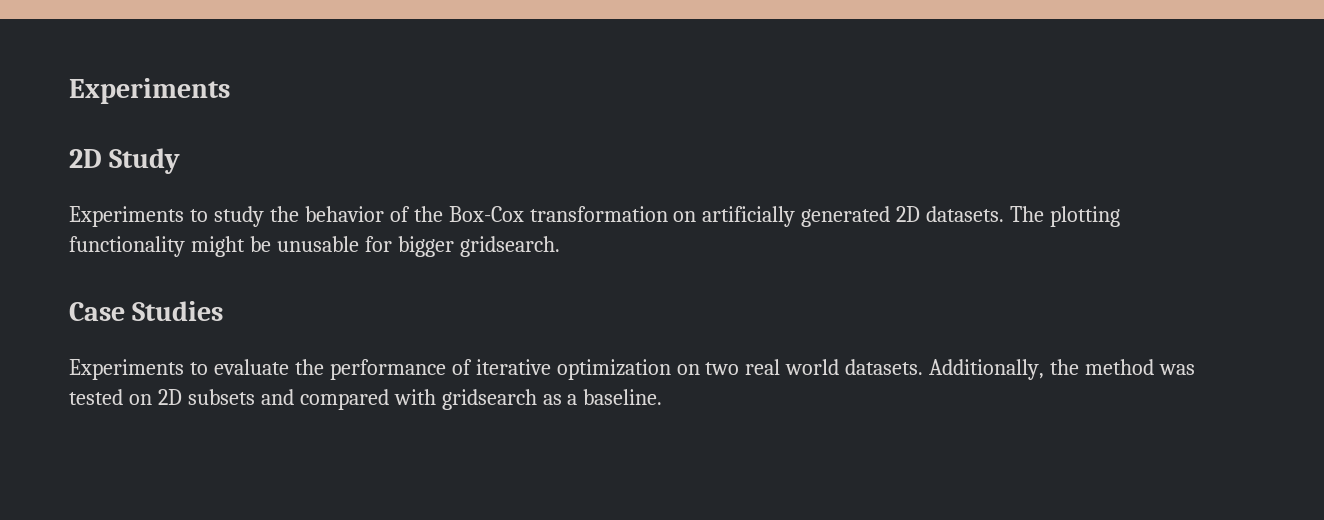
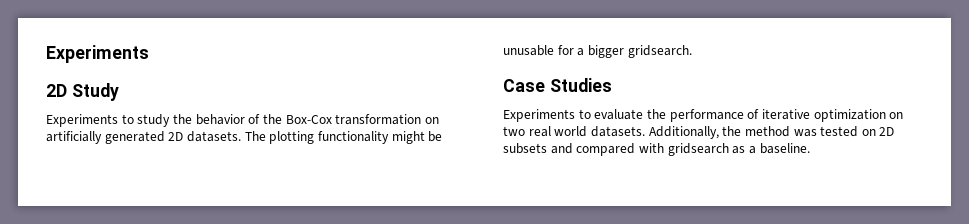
(392, 244) none -> [577,48,585,56] a

